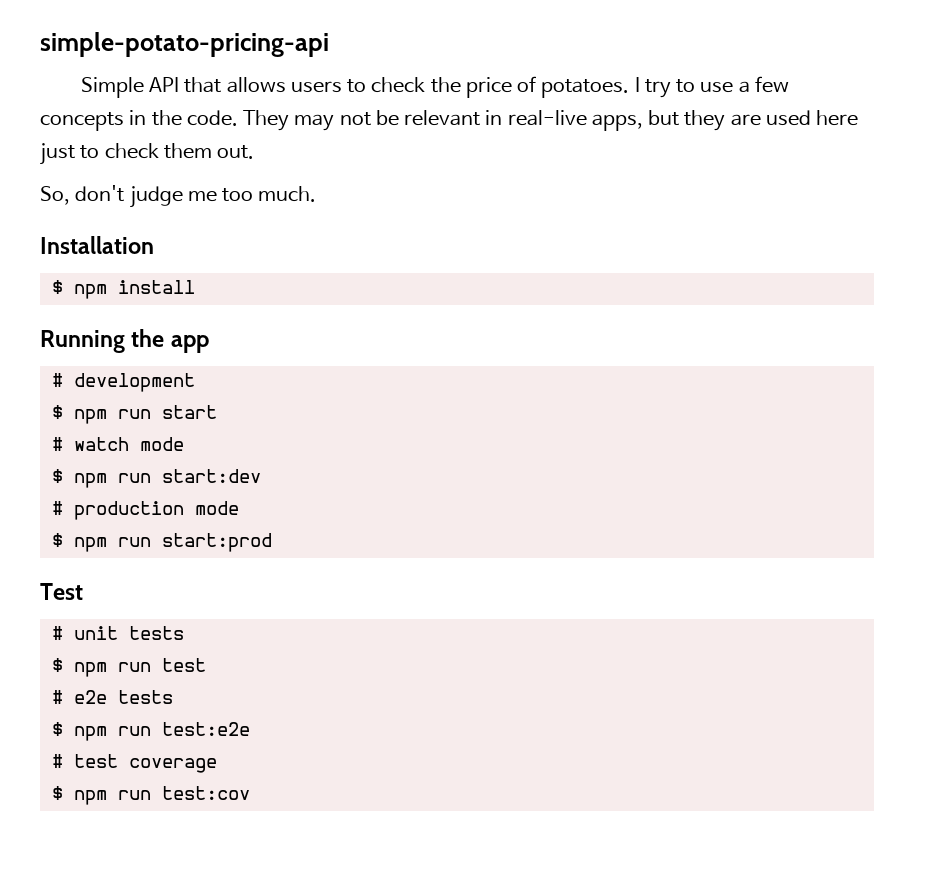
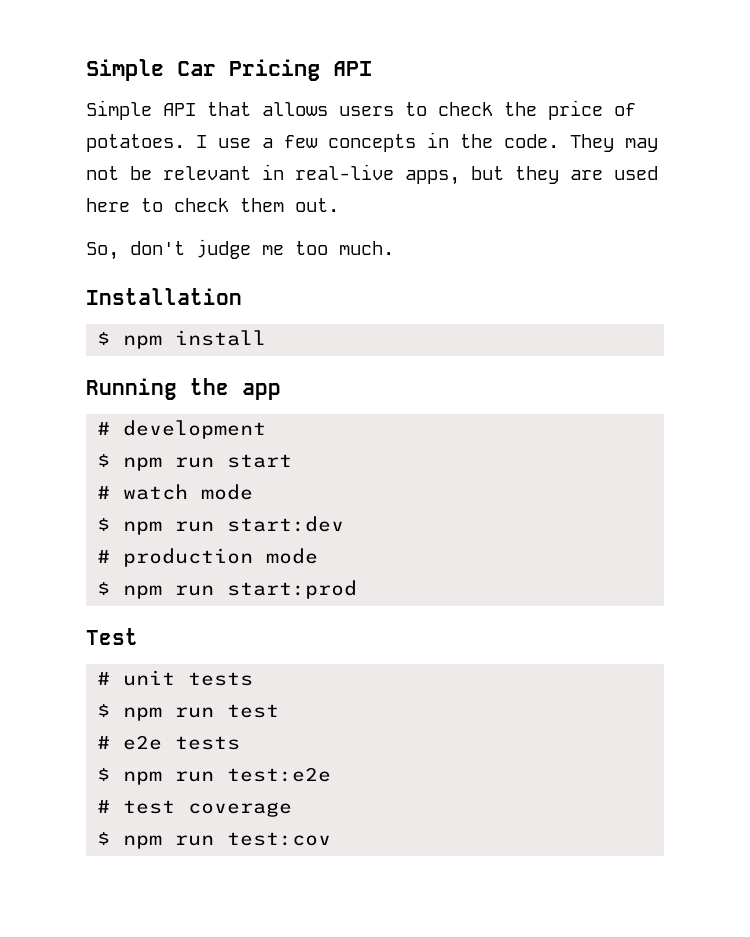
[40,32,329,57] simple-potato-pricing-api -> [86,59,372,81] Simple Car Pricing API
[644,79,696,98] try to -> (207, 141) none
[40,143,75,165] just -> (130, 205) none

